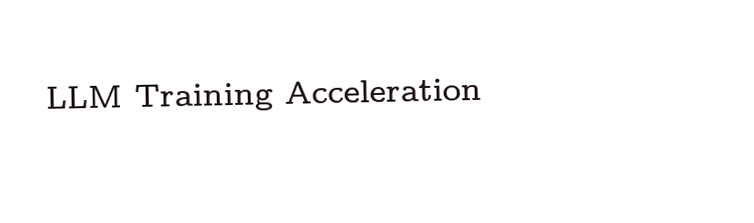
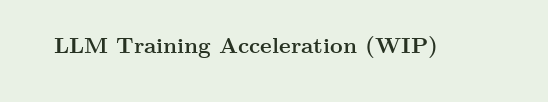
(482, 90) none -> [365,36,438,58] (WIP)

